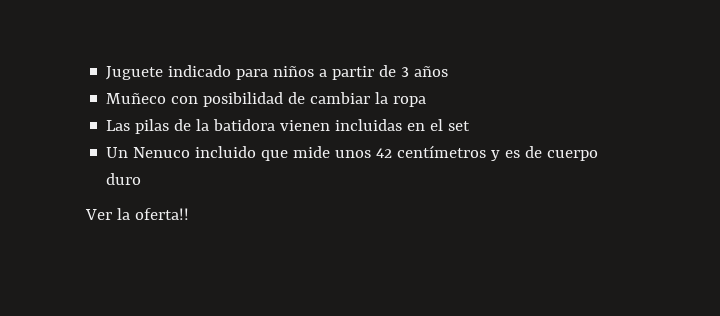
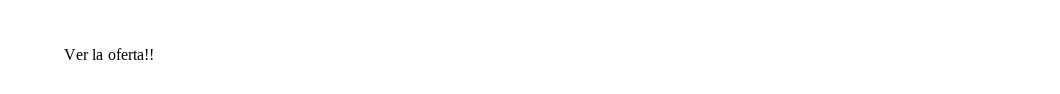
[106,65,449,80] [106,92,427,107] [106,119,471,134] [106,145,599,161] [106,173,142,185] Juguete indicado para niños a partir de 3 años // Muñeco con posibilidad de cambiar la ropa // Las pilas de la batidora vienen incluidas en el set // Un Nenuco incluido que mide unos 42 centímetros y es de cuerpo duro // -> (64, 54) none

